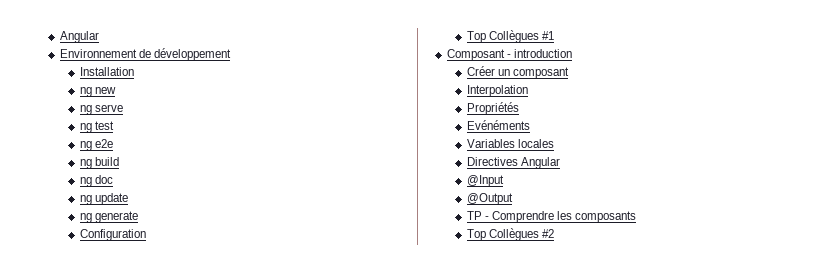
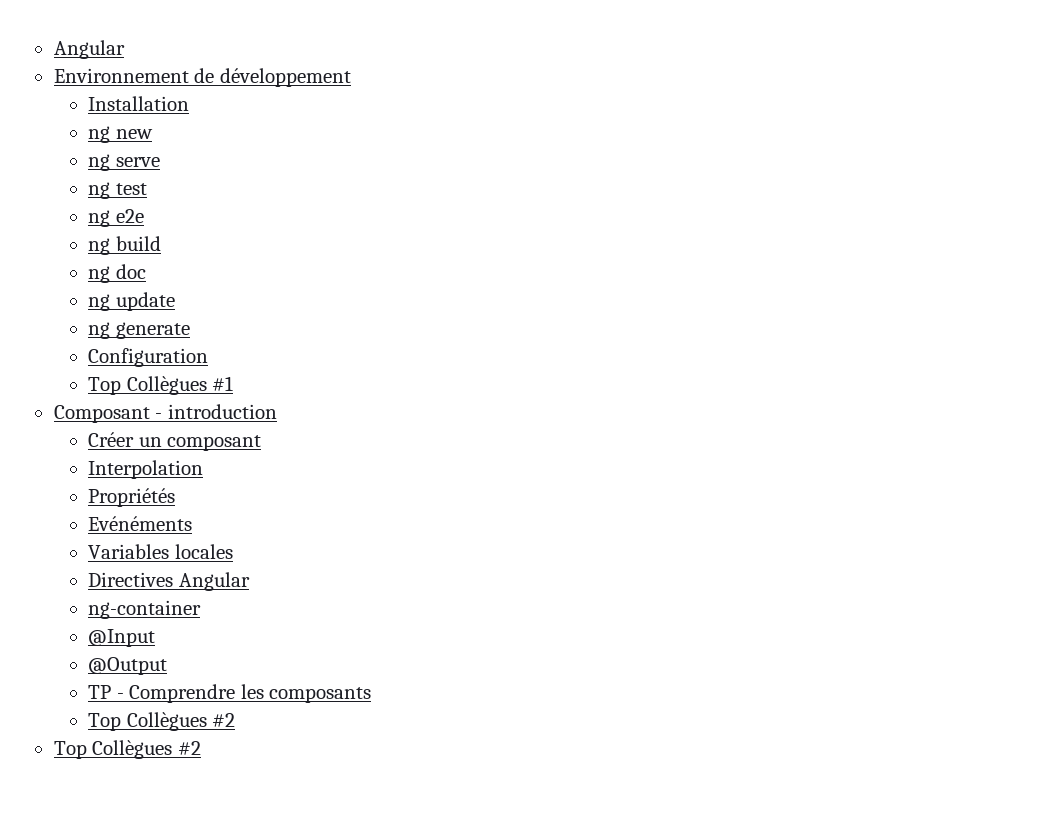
(560, 163) none -> [88,600,202,619] // ng-container
(554, 233) none -> [53,740,201,759] // Top Collègues #2

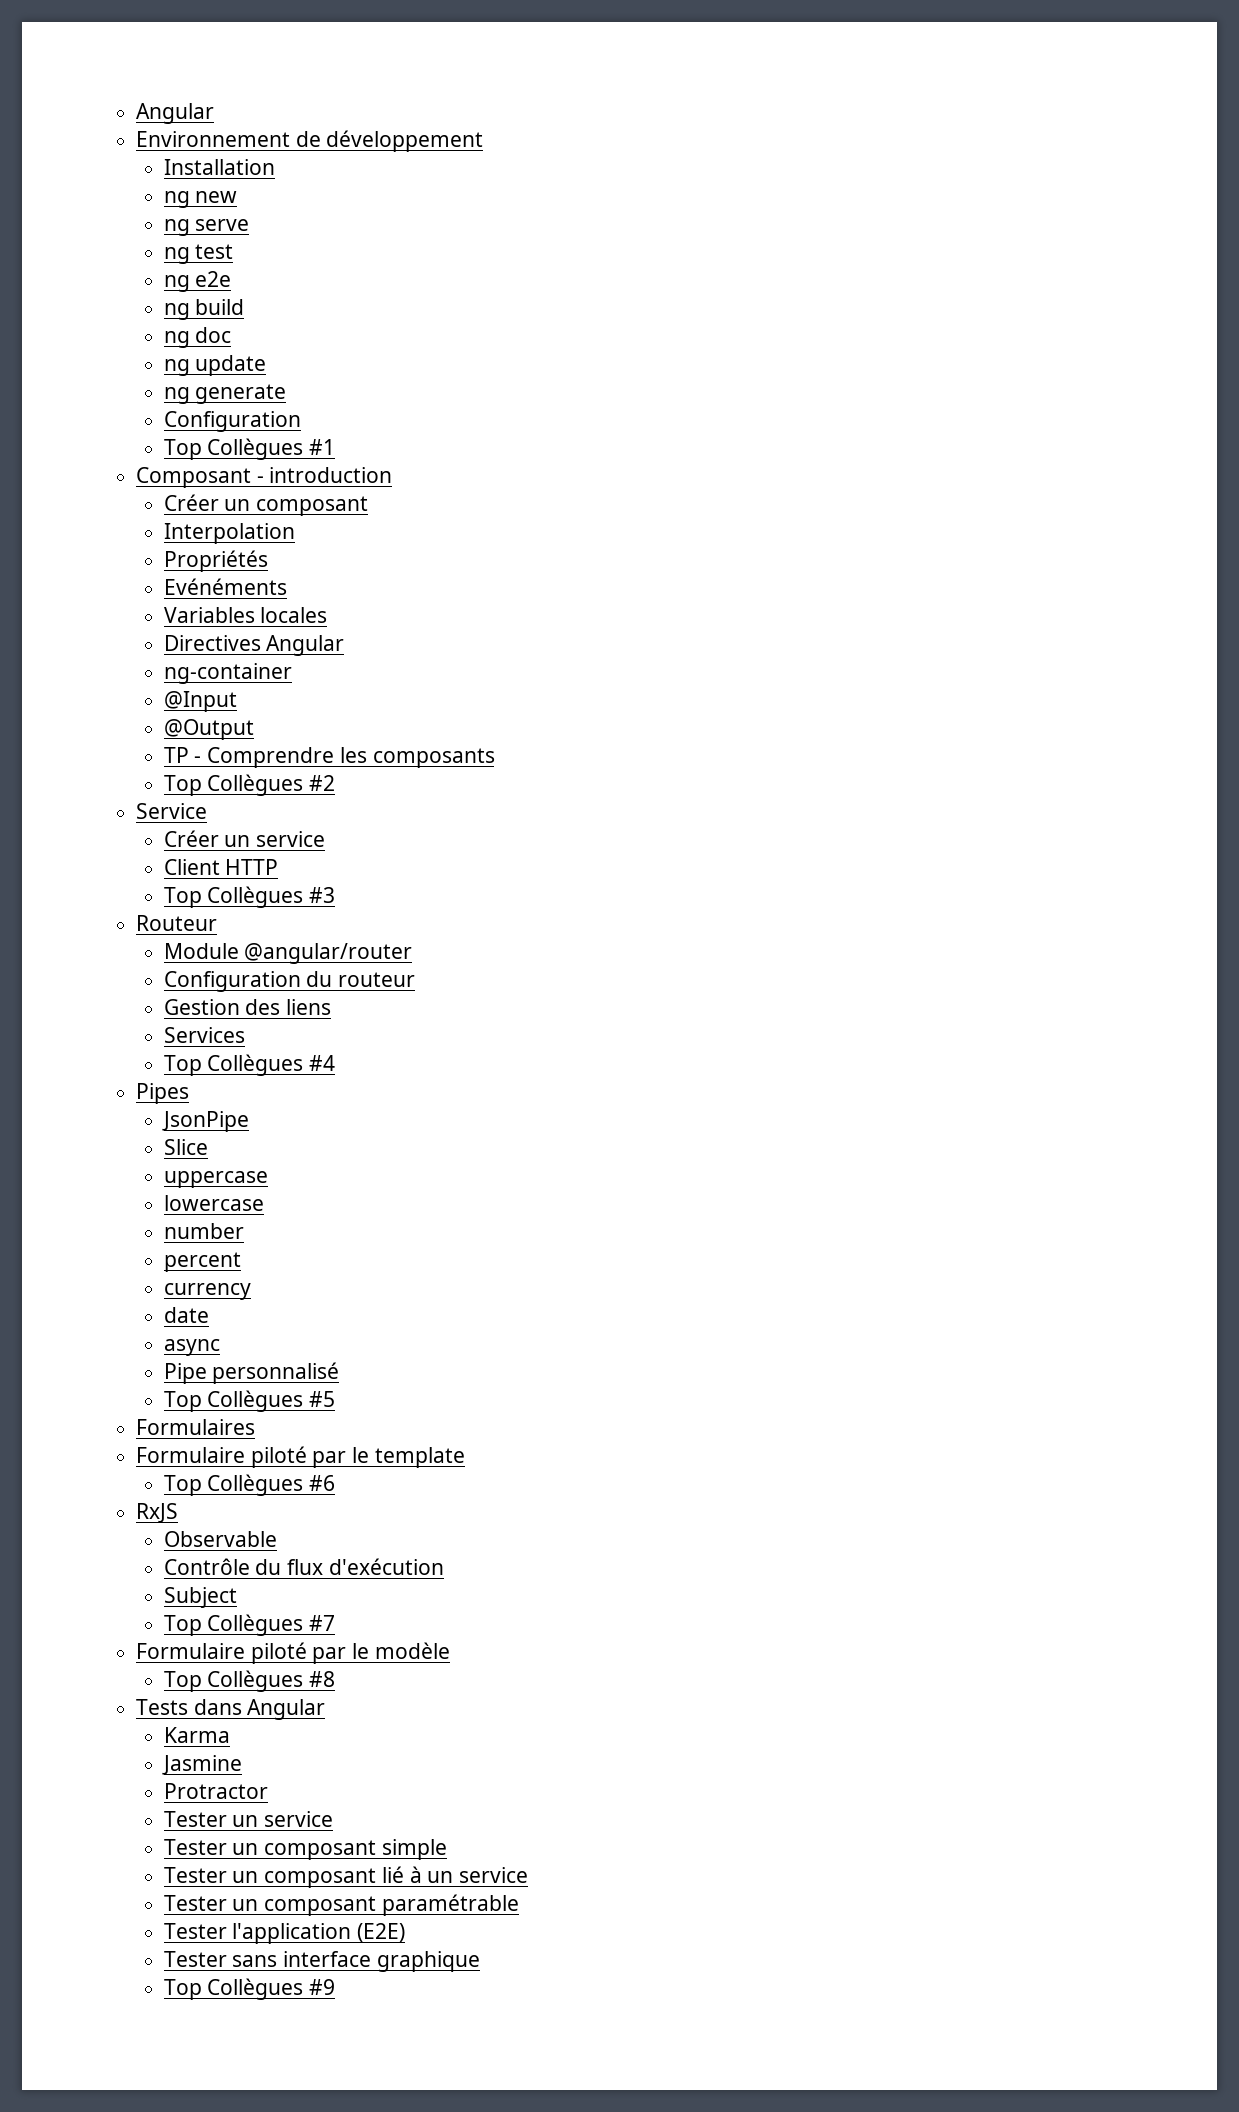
[53,740,201,759] Top Collègues #2 -> [136,803,208,819] [163,830,326,847] [163,859,279,875] [163,886,336,908] [136,915,218,931] [163,943,413,964] [163,971,416,992] [163,999,332,1015] [163,1027,245,1043] [163,1054,336,1076] [136,1083,190,1104] [161,1111,249,1132] [163,1139,208,1155] [163,1171,268,1188] [163,1195,264,1211] [163,1223,244,1239] [163,1252,241,1272] [163,1283,251,1300] [163,1307,209,1323] [163,1339,220,1356] [163,1362,340,1384] [163,1390,336,1412] [136,1419,256,1435] [136,1446,465,1468] [163,1474,336,1496] [136,1503,179,1523] [163,1531,277,1547] [163,1558,444,1575] [163,1587,237,1608] [163,1614,336,1636] [136,1642,450,1664] [163,1670,336,1692] [136,1699,326,1720] [163,1727,230,1743] [161,1755,242,1775] [163,1783,268,1799] [163,1811,334,1827] [163,1839,447,1860] [163,1866,528,1888] [163,1894,519,1916] [163,1923,406,1944] [163,1951,480,1972] [163,1978,336,2000] Service // Créer un service // Client HTTP // Top Collègues #3 // Routeur // Module @angular/router // Configuration du routeur // Gestion des liens // Services // Top Collègues #4 // Pipes // JsonPipe // Slice // uppercase // lowercase // number // percent // currency // date // async // Pipe personnalisé // Top Collègues #5 // Formulaires // Formulaire piloté par le template // Top Collègues #6 // RxJS // Observable // Contrôle du flux d'exécution // Subject // Top Collègues #7 // Formulaire piloté par le modèle // Top Collègues #8 // Tests dans Angular // Karma // Jasmine // Protractor // Tester un service // Tester un composant simple // Tester un composant lié à un service // Tester un composant paramétrable // Tester l'application (E2E) // Tester sans interface graphique // Top Collègues #9

